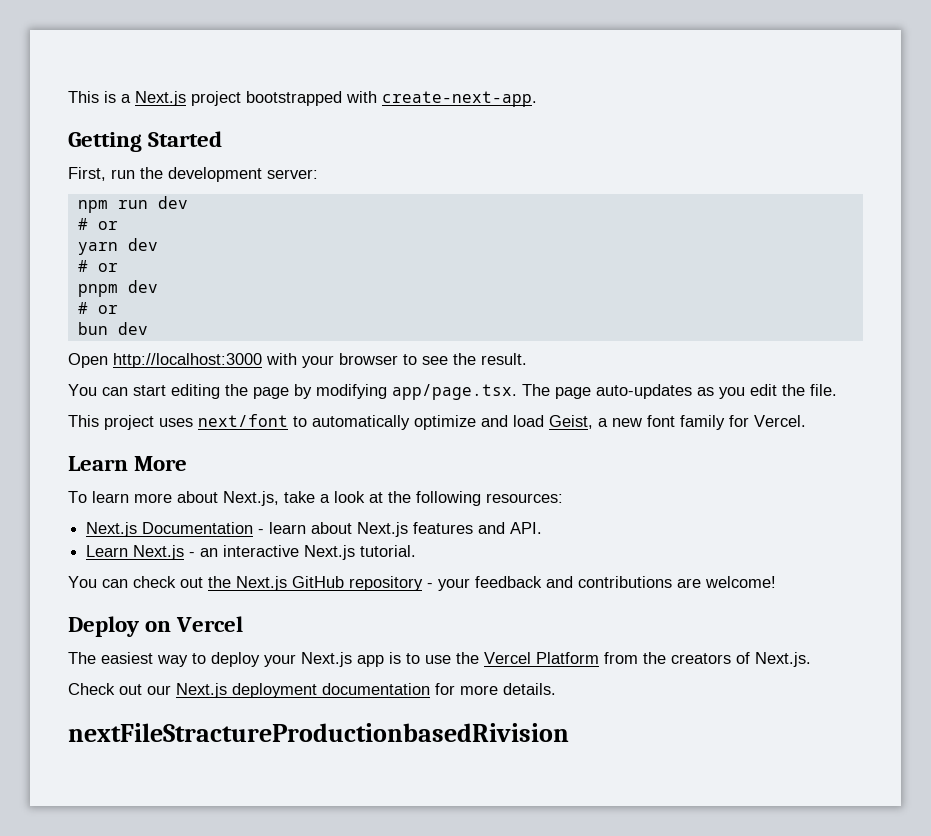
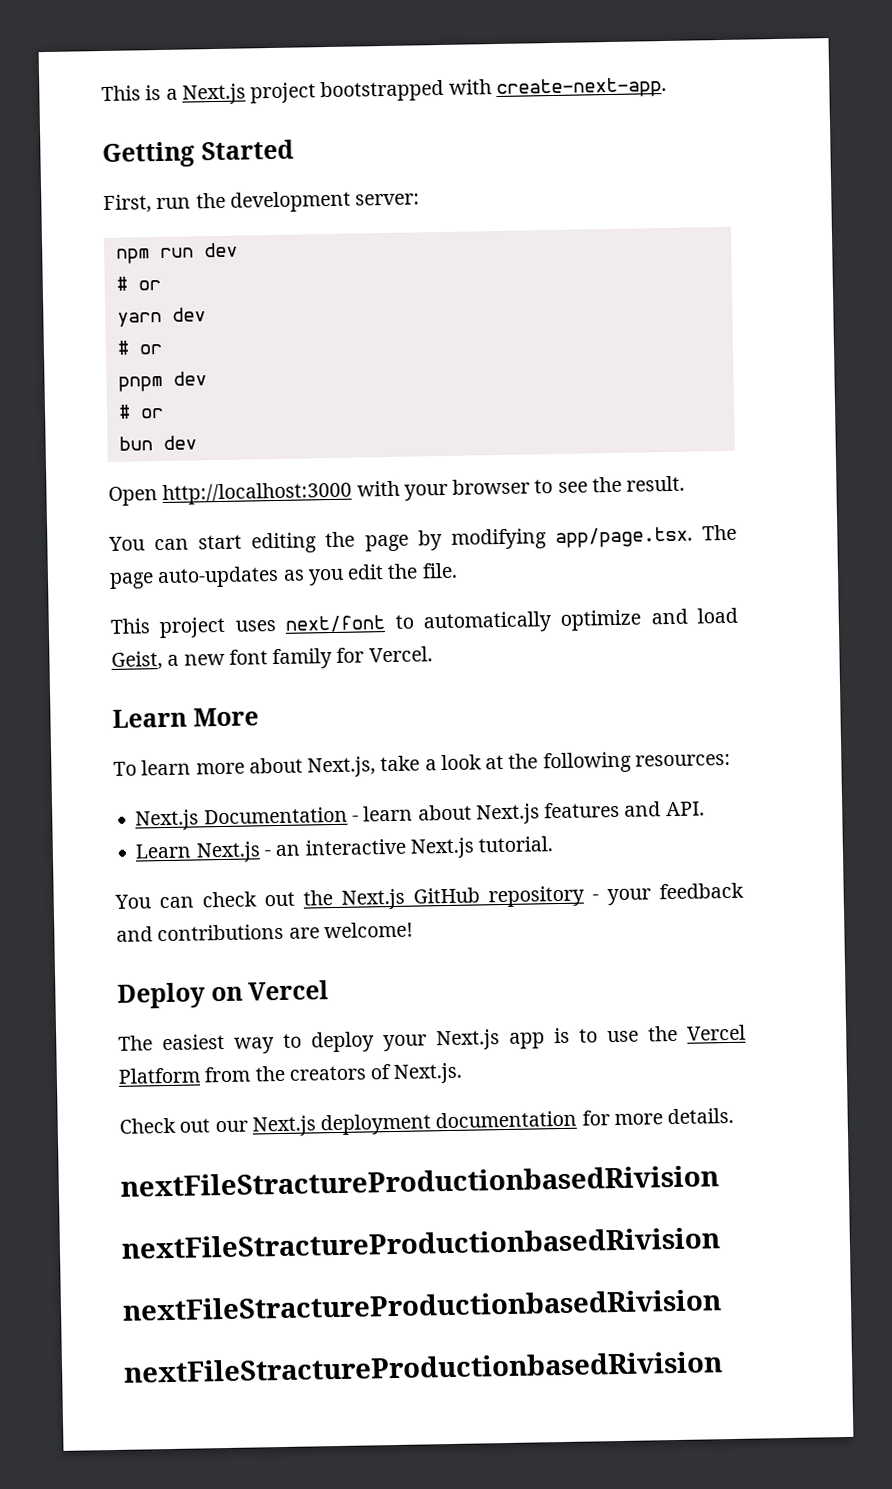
(569, 732) none -> [121,1227,721,1259] [122,1289,722,1321] [123,1351,723,1383] // nextFileStractureProductionbasedRivision // nextFileStractureProductionbasedRivision // nextFileStractureProductionbasedRivision

